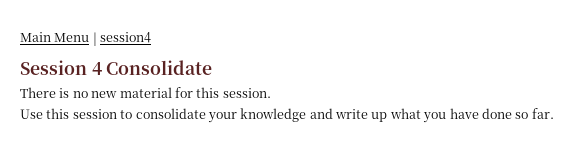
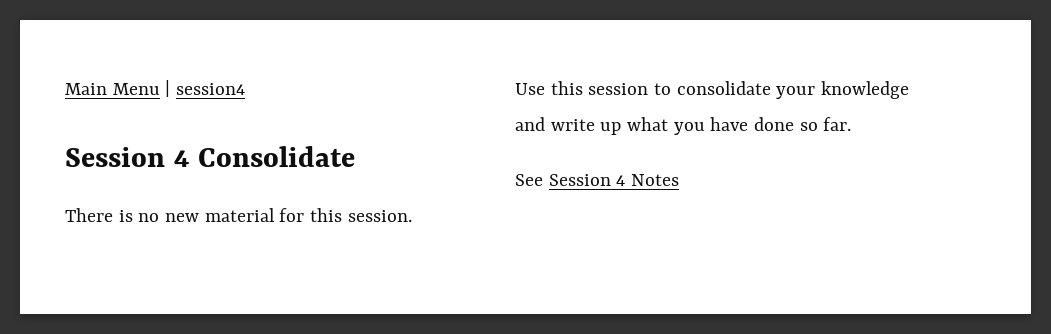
(554, 113) none -> [515,174,680,186] // See Session 4 Notes

